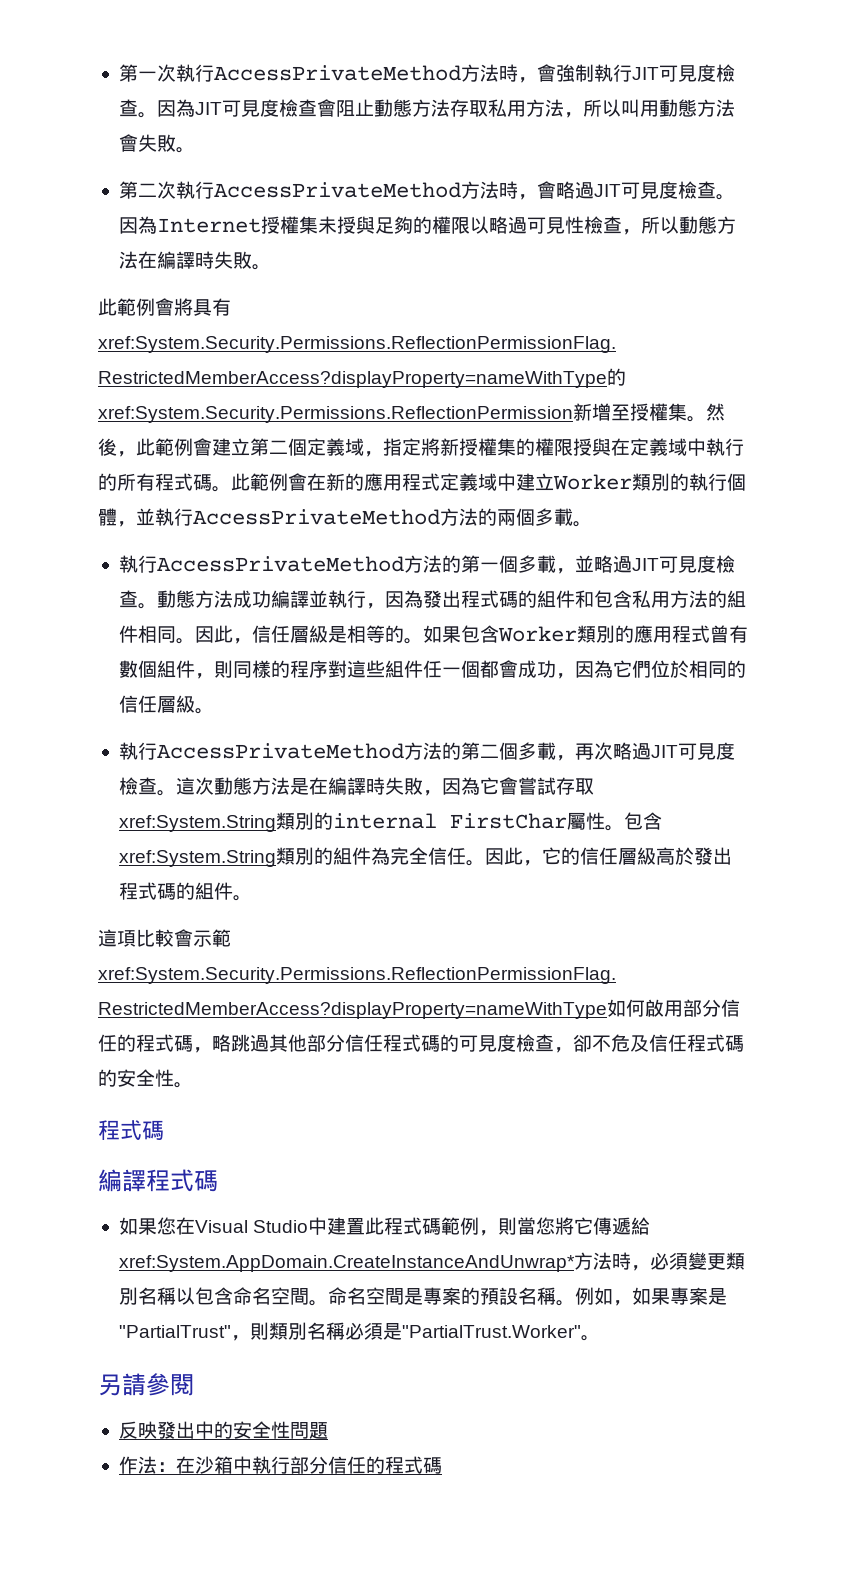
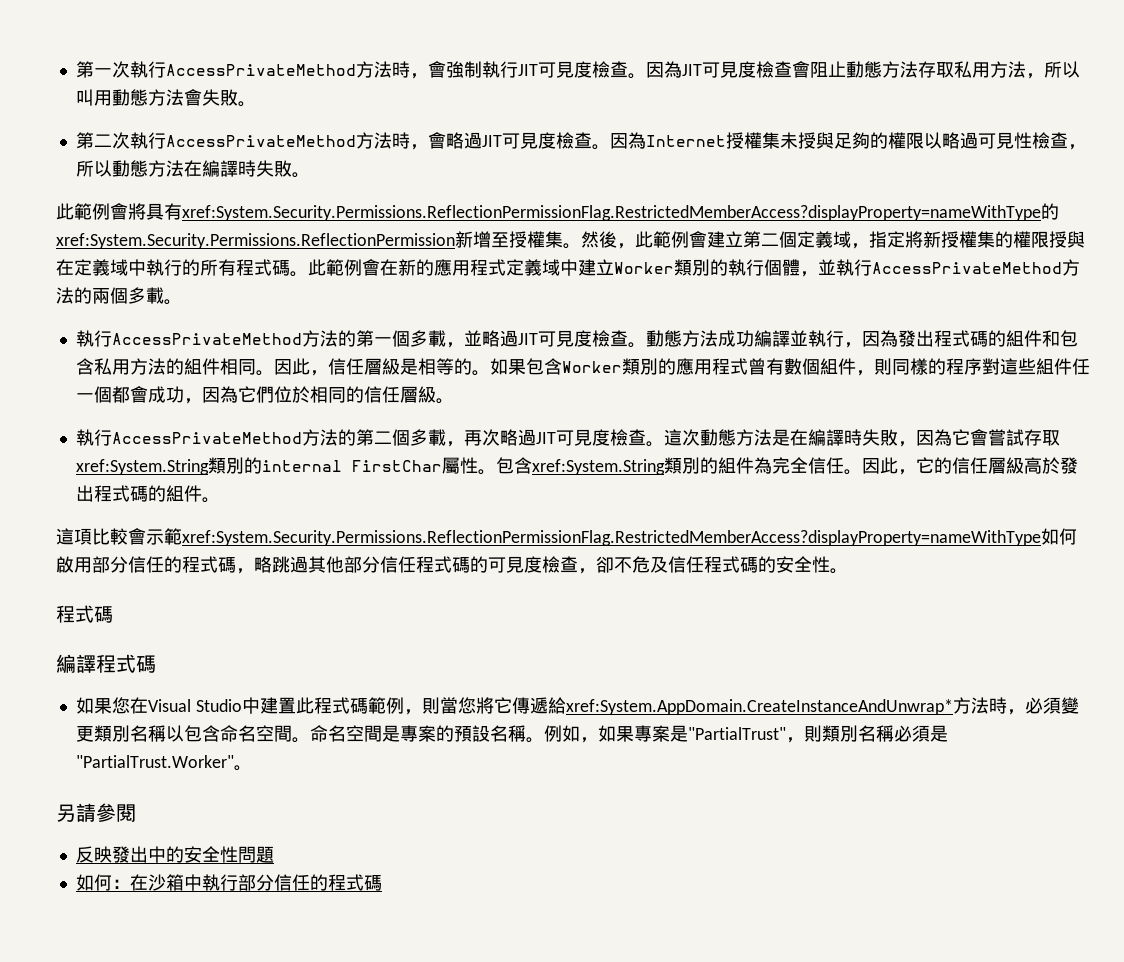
[118,1456,157,1474] 作法 -> [75,874,112,891] 如何

